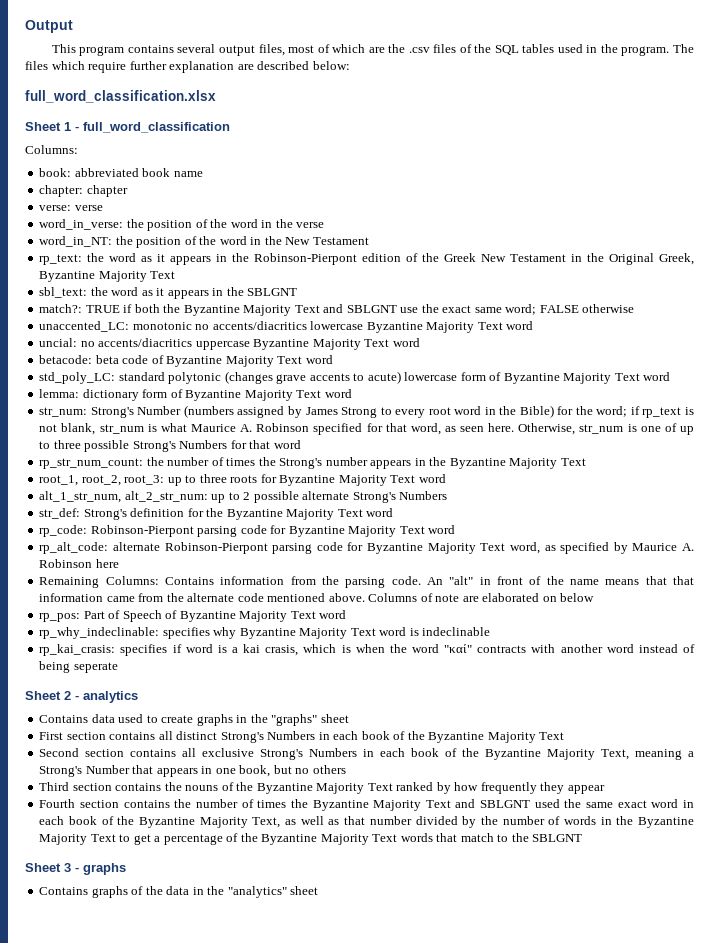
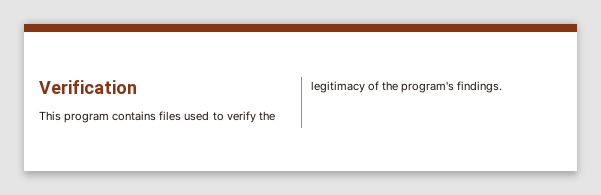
[25,20,73,33] Output -> [39,80,137,94] Verification
[177,44,694,56] [25,61,350,73] [25,90,216,103] [25,122,230,133] [25,145,78,154] [39,168,203,177] [39,185,128,197] [39,205,103,211] [39,219,325,231] [39,236,369,248] [39,253,695,265] [39,271,176,282] [39,287,298,299] [39,304,635,316] [39,321,534,333] [39,338,420,350] [39,355,333,367] [39,371,671,384] [39,389,352,401] [39,405,694,418] [39,423,694,435] [39,440,301,452] [39,457,586,469] [39,474,446,486] [39,491,448,503] [39,508,394,520] [39,525,456,537] [39,542,695,554] [39,559,119,568] [39,576,694,588] [39,593,595,602] [39,610,347,622] [39,627,491,639] [39,644,695,656] [39,661,118,673] [25,691,138,703] [39,714,349,726] [39,731,565,743] [39,748,695,760] [39,765,346,777] [39,782,605,794] [39,799,694,811] [39,816,694,828] [39,833,583,845] [25,863,126,875] [39,886,319,898] several output files, most of which are the .csv files of the SQL tables used in the program. The files which require further explanation are described below: // full_word_classification.xlsx // Sheet 1 - full_word_classification // Columns: // book: abbreviated book name // chapter: chapter // verse: verse // word_in_verse: the position of the word in the verse // word_in_NT: the position of the word in the New Testament // rp_text: the word as it appears in the Robinson-Pierpont edition of the Greek New Testament in the Original Greek, Byzantine Majority Text // sbl_text: the word as it appears in the SBLGNT // match?: TRUE if both the Byzantine Majority Text and SBLGNT use the exact same word; FALSE otherwise // unaccented_LC: monotonic no accents/diacritics lowercase Byzantine Majority Text word // uncial: no accents/diacritics uppercase Byzantine Majority Text word // betacode: beta code of Byzantine Majority Text word // std_poly_LC: standard polytonic (changes grave accents to acute) lowercase form of Byzantine Majority Text word // lemma: dictionary form of Byzantine Majority Text word // str_num: Strong's Number (numbers assigned by James Strong to every root word in the Bible) for the word; if rp_text is not blank, str_num is what Maurice A. Robinson specified for that word, as seen here. Otherwise, str_num is one of up to three possible Strong's Numbers for that word // rp_str_num_count: the number of times the Strong's number appears in the Byzantine Majority Text // root_1, root_2, root_3: up to three roots for Byzantine Majority Text word // alt_1_str_num, alt_2_str_num: up to 2 possible alternate Strong's Numbers // str_def: Strong's definition for the Byzantine Majority Text word // rp_code: Robinson-Pierpont parsing code for Byzantine Majority Text word // rp_alt_code: alternate Robinson-Pierpont parsing code for Byzantine Majority Text word, as specified by Maurice A. Robinson here // Remaining Columns: Contains information from the parsing code. An "alt" in front of the name means that that information came from the alternate code mentioned above. Columns of note are elaborated on below // rp_pos: Part of Speech of Byzantine Majority Text word // rp_why_indeclinable: specifies why Byzantine Majority Text word is indeclinable // rp_kai_crasis: specifies if word is a kai crasis, which is when the word "καί" contracts with another word instead of being seperate // Sheet 2 - analytics // Contains data used to create graphs in the "graphs" sheet // First section contains all distinct Strong's Numbers in each book of the Byzantine Majority Text // Second section contains all exclusive Strong's Numbers in each book of the Byzantine Majority Text, meaning a Strong's Number that appears in one book, but no others // Third section contains the nouns of the Byzantine Majority Text ranked by how frequently they appear // Fourth section contains the number of times the Byzantine Majority Text and SBLGNT used the same exact word in each book of the Byzantine Majority Text, as well as that number divided by the number of words in the Byzantine Majority Text to get a percentage of the Byzantine Majority Text words that match to the SBLGNT // Sheet 3 - graphs // Contains graphs of the data in the "analytics" sheet -> [159,111,275,123] [311,81,503,93] files used to verify the legitimacy of the program's findings.

